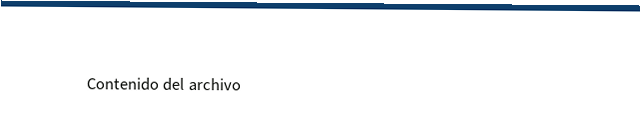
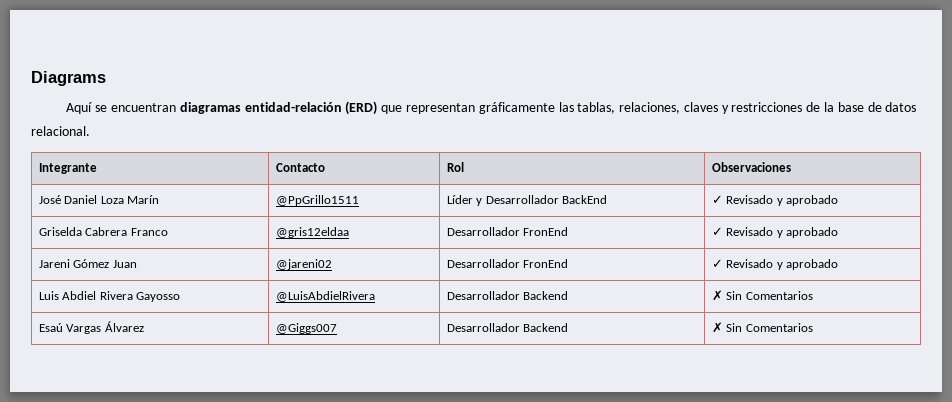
[86,77,241,92] Contenido del archivo -> [31,71,106,86] [66,101,917,115] [31,126,90,136] [38,163,97,174] [275,163,325,172] [446,162,464,172] [711,162,791,172] [38,195,160,204] [275,195,359,206] [446,195,608,206] [711,195,839,206] [38,227,168,236] [275,227,349,238] [446,227,569,236] [711,227,839,238] [38,259,137,268] [275,259,332,270] [446,259,569,268] [711,259,839,270] [38,291,181,302] [275,291,375,302] [446,291,569,300] [711,290,813,301] [38,321,144,334] [275,323,337,334] [446,323,569,332] [711,322,813,333] Diagrams // Aquí se encuentran diagramas entidad-relación (ERD) que representan gráficamente las tablas, relaciones, claves y restricciones de la base de datos relacional. // Integrante | Contacto | Rol | Observaciones // José Daniel Loza Marín | @PpGrillo1511 | Líder y Desarrollador BackEnd | ✓ Revisado y aprobado // Griselda Cabrera Franco | @gris12eldaa | Desarrollador FronEnd | ✓ Revisado y aprobado // Jareni Gómez Juan | @jareni02 | Desarrollador FronEnd | ✓ Revisado y aprobado // Luis Abdiel Rivera Gayosso | @LuisAbdielRivera | Desarrollador Backend | ✗ Sin Comentarios // Esaú Vargas Álvarez | @Giggs007 | Desarrollador Backend | ✗ Sin Comentarios

